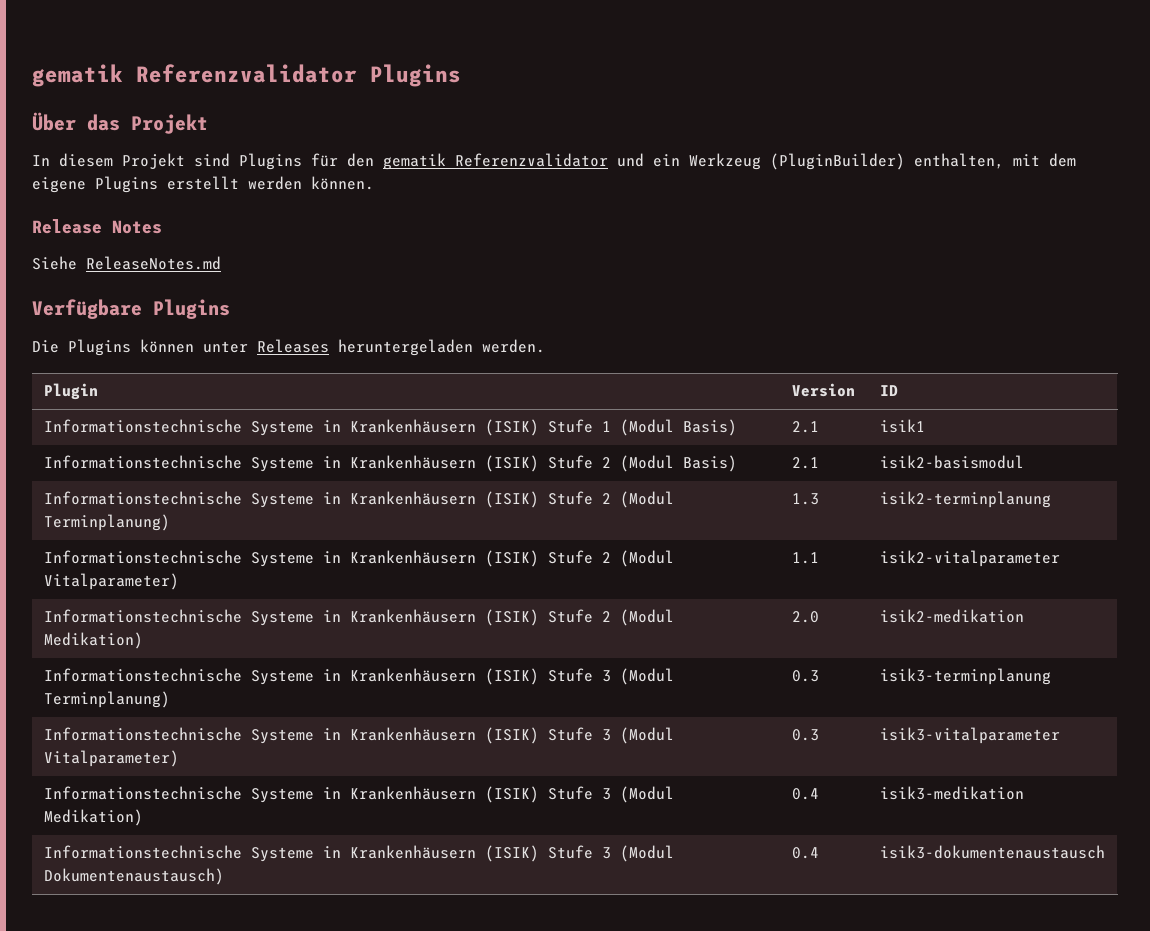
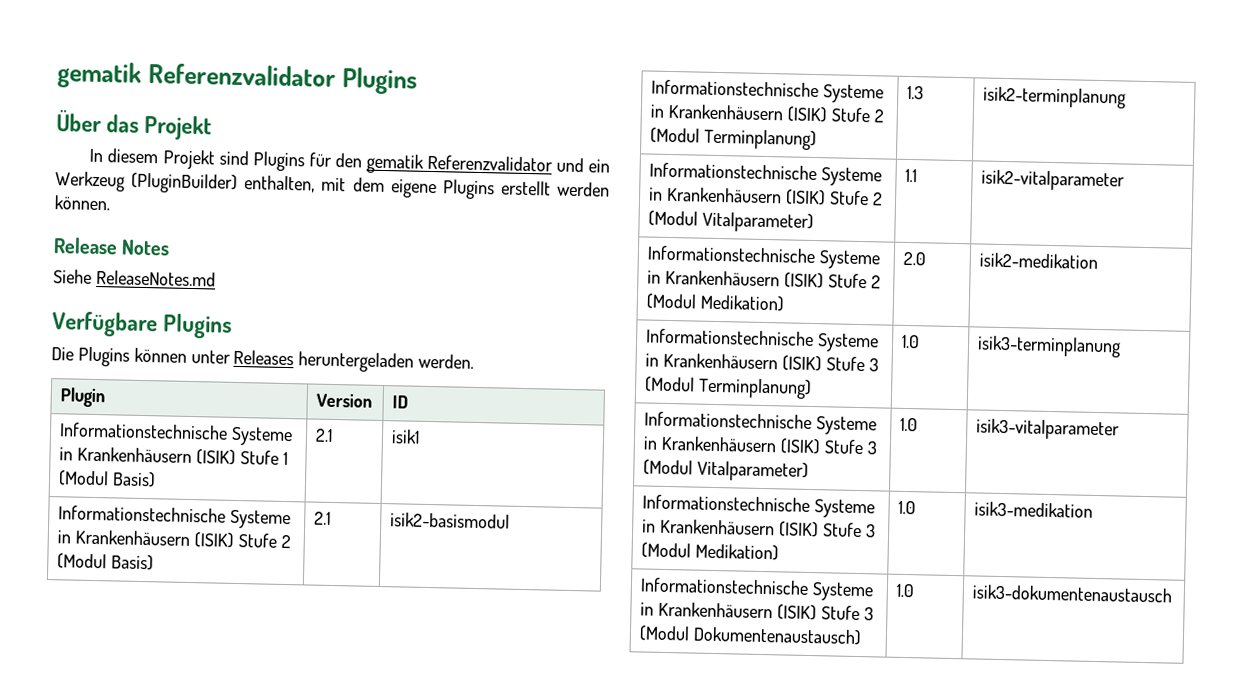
[791,670,819,682] 0.3 -> [901,334,921,349] 1.0
[791,729,819,741] 0.3 -> [900,417,919,432] 1.0
[791,788,819,800] 0.4 -> [898,500,917,515] 1.0
[791,847,819,859] 0.4 -> [896,583,916,598] 1.0

